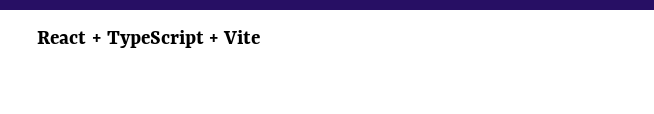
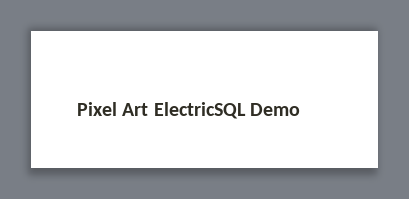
[37,30,261,48] React + TypeScript + Vite -> [77,102,300,119] Pixel Art ElectricSQL Demo

